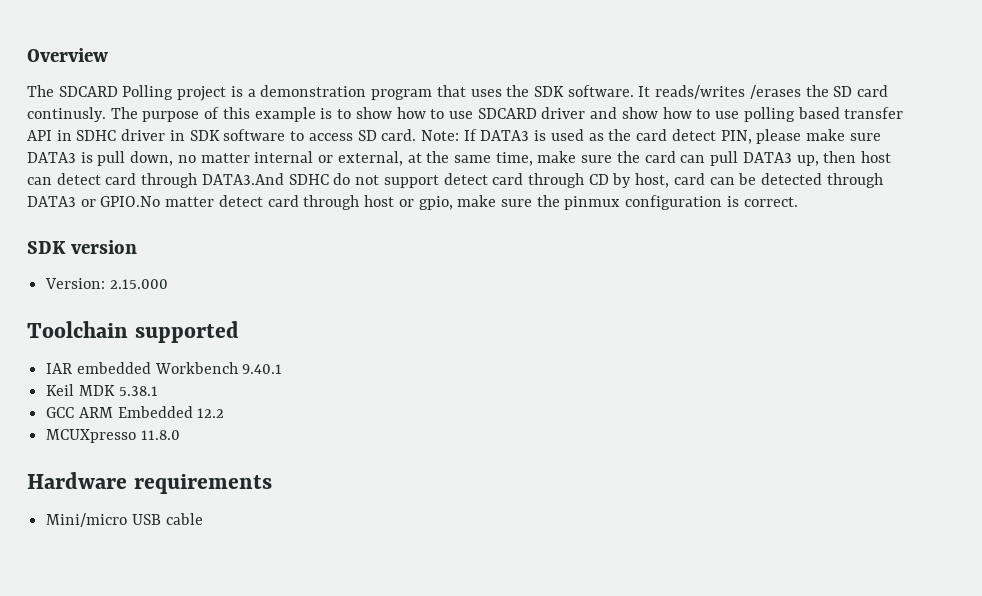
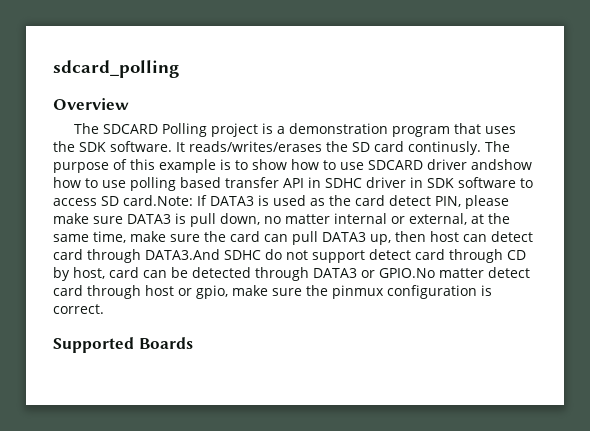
(27, 55) none -> [53,60,179,78] sdcard_polling //
[655,85,801,99] reads/writes /erases -> [189,141,322,152] reads/writes/erases
[590,107,658,119] and show -> [471,159,532,170] andshow
[381,129,459,141] card. Note: -> [123,195,193,206] card.Note:
[27,240,137,254] [45,278,168,289] [27,321,239,343] [46,362,283,374] [46,384,158,396] [46,406,225,418] [46,429,180,443] [27,472,272,494] [46,513,203,527] SDK version // Version: 2.15.000 // Toolchain supported // IAR embedded Workbench 9.40.1 // Keil MDK 5.38.1 // GCC ARM Embedded 12.2 // MCUXpresso 11.8.0 // Hardware requirements // Mini/micro USB cable -> [53,337,193,353] Supported Boards

